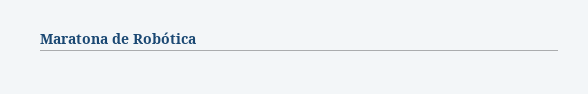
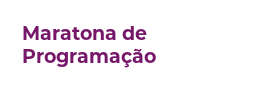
[133,32,196,44] Robótica -> [22,48,156,68] Programação

